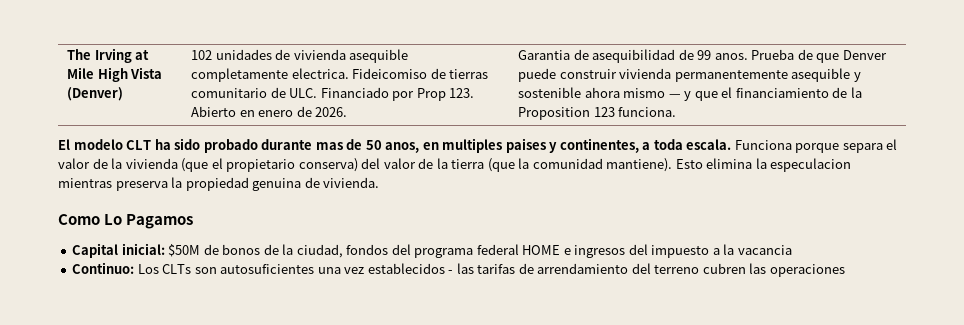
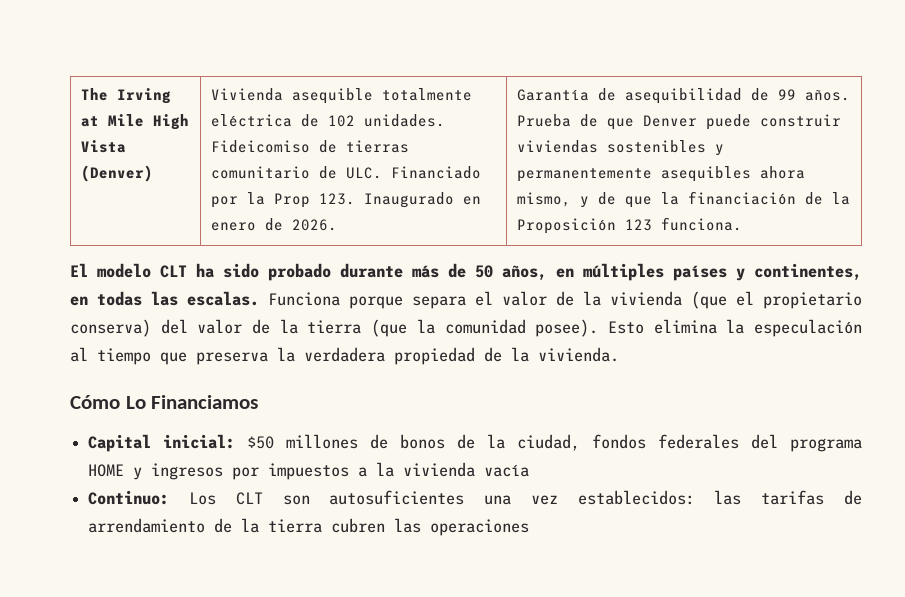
[191,49,409,63] [191,68,349,82] 102 unidades de vivienda asequible completamente electrica. -> [211,88,473,104] [211,114,446,127] Vivienda asequible totalmente eléctrica de 102 unidades.
(415, 96) none -> [247,192,266,205] la
[191,106,237,117] Abierto -> [364,192,455,208] Inaugurado
[518,50,571,60] Garantia -> [517,89,590,101] Garantía
[714,53,748,60] anos. -> [805,89,851,101] años.
[619,68,861,82] [518,87,862,101] [518,107,591,120] vivienda permanentemente asequible y sostenible ahora mismo — y que el financiamiento de la Proposition -> [517,140,725,156] [517,166,806,182] [517,191,851,208] [517,218,617,234] viviendas sostenibles y permanentemente asequibles ahora mismo, y de que la financiación de la Proposición
[315,142,343,150] mas -> [412,265,439,278] más
[385,138,732,153] anos, en multiples paises y continentes, a toda escala. -> [502,263,862,281] [70,291,259,306] años, en múltiples países y continentes, en todas las escalas.
[606,158,673,172] mantiene). -> [535,319,599,337] posee).
[770,158,852,172] [58,177,380,191] [58,214,194,229] especulacion mientras preserva la propiedad genuina de vivienda. // Como Lo Pagamos -> [754,319,863,337] [70,347,619,365] [70,395,259,409] especulación al tiempo que preserva la verdadera propiedad de la vivienda. // Cómo Lo Financiamos
[168,244,201,257] $50M -> [247,434,359,449] $50 millones
(389, 249) none -> [658,434,740,449] federales
[476,244,792,258] federal HOME e ingresos del impuesto a la vacancia -> [88,462,530,480] HOME y ingresos por impuestos a la vivienda vacía
[162,264,192,274] CLTs -> [235,492,263,505] CLT
[367,263,454,274] establecidos - -> [577,490,695,505] establecidos:
[631,263,700,274] del terreno -> [214,518,323,533] de la tierra

